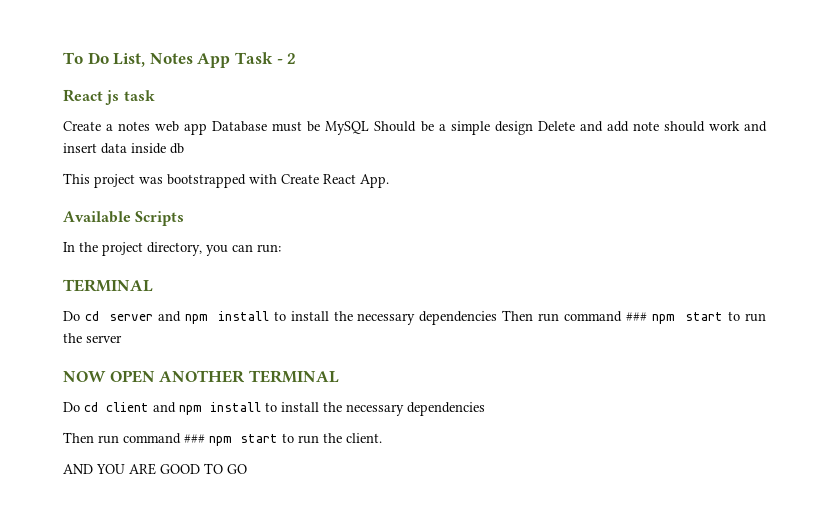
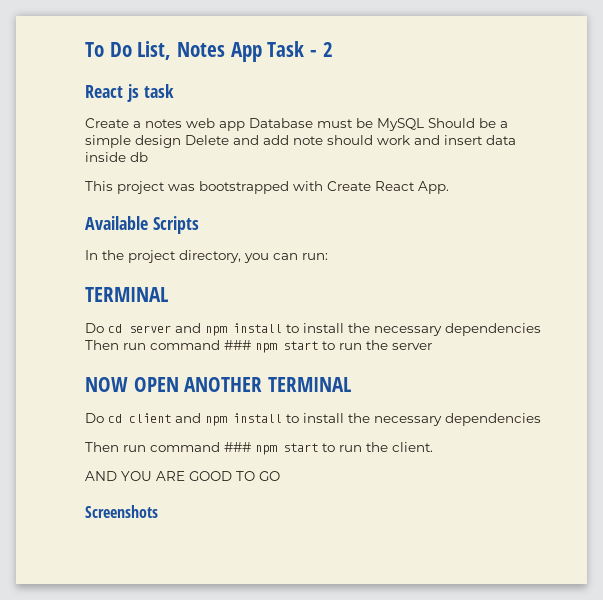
(247, 469) none -> [85,505,158,518] // Screenshots

